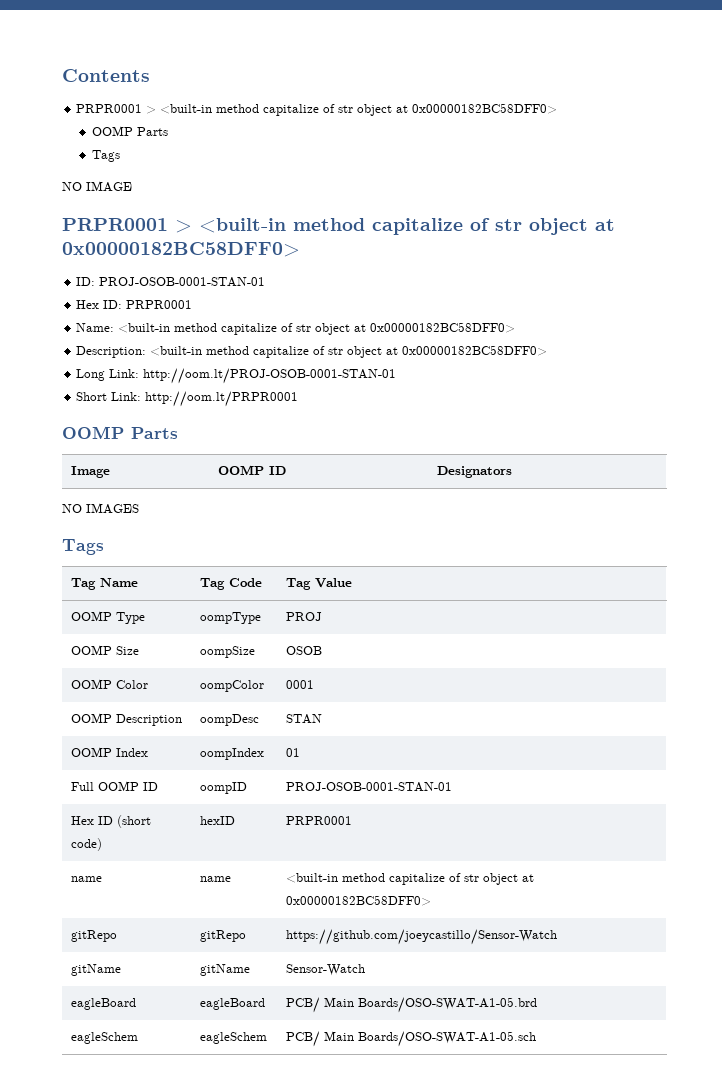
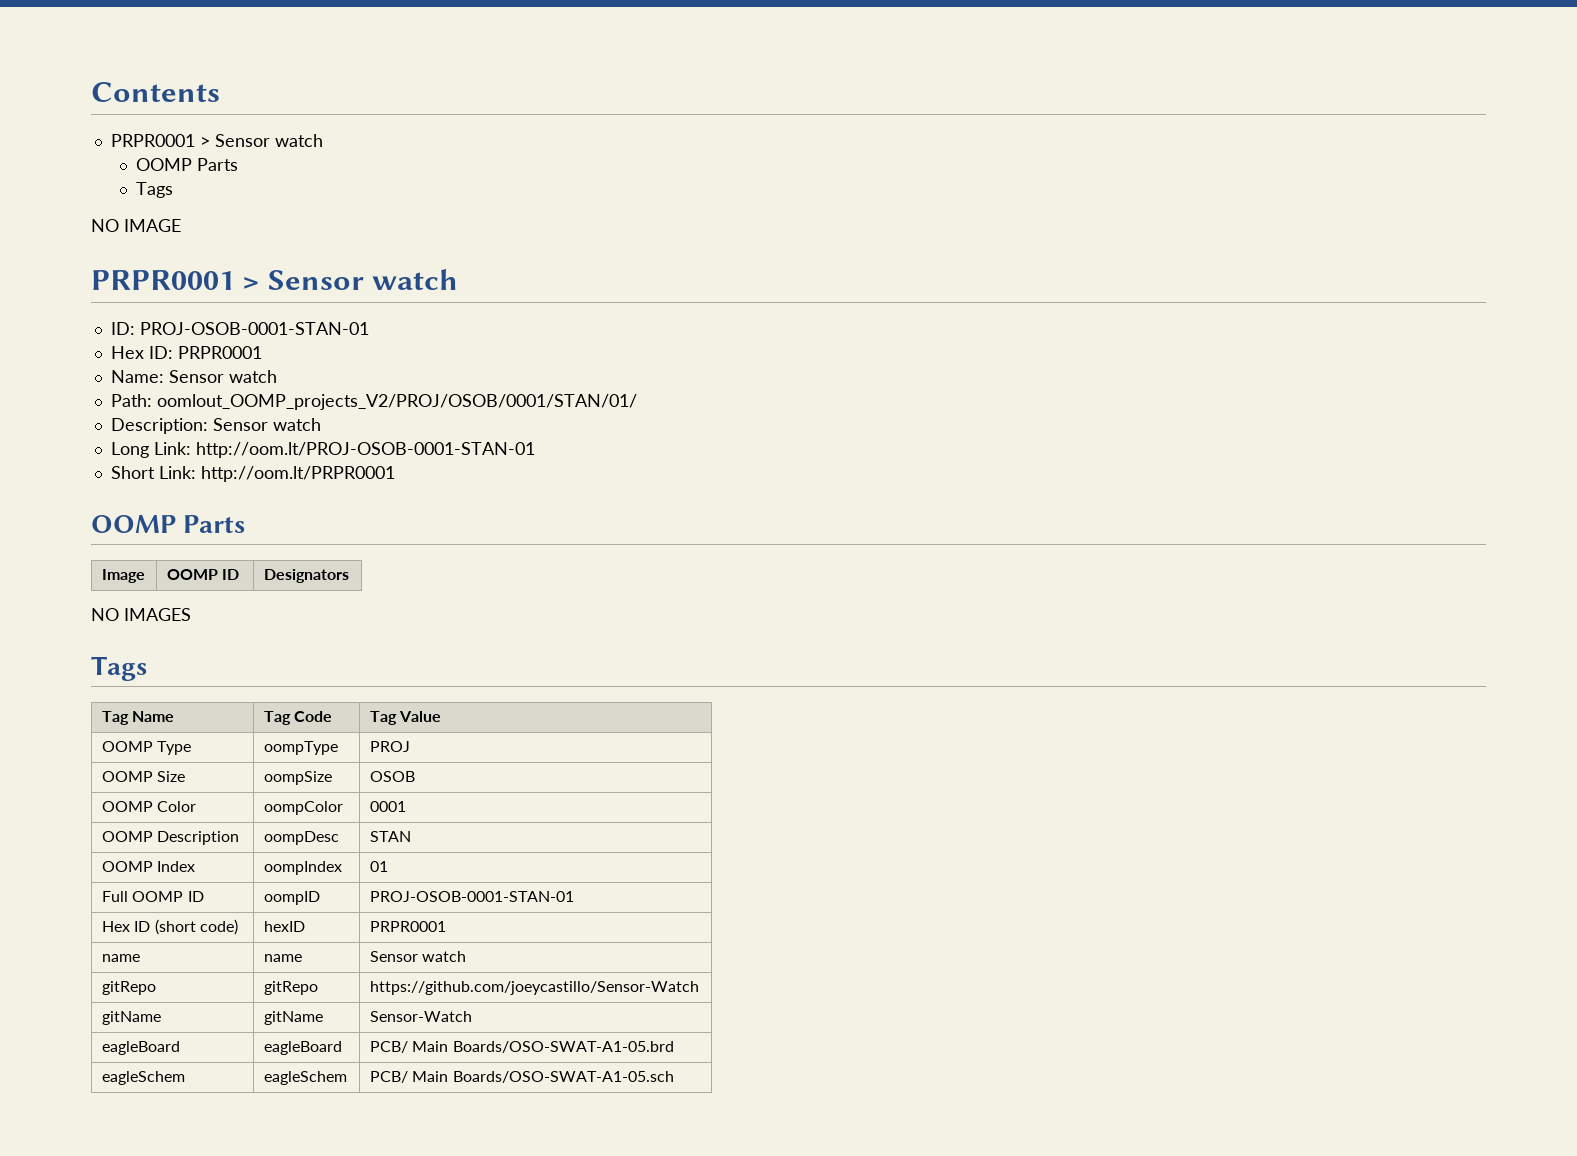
[160,103,558,116] <built-in method capitalize of str object at 0x00000182BC58DFF0> -> [214,134,323,147] Sensor watch
[199,218,615,235] [62,242,300,257] <built-in method capitalize of str object at 0x00000182BC58DFF0> -> [267,269,459,290] Sensor watch
[118,322,516,335] [76,345,548,358] <built-in method capitalize of str object at 0x00000182BC58DFF0> // Description: <built-in method capitalize of str object at 0x00000182BC58DFF0> -> [168,370,277,383] [110,394,637,410] [110,418,321,434] Sensor watch // Path: oomlout_OOMP_projects_V2/PROJ/OSOB/0001/STAN/01/ // Description: Sensor watch
[286,873,535,885] [286,895,432,906] <built-in method capitalize of str object at 0x00000182BC58DFF0> -> [369,951,467,962] Sensor watch

